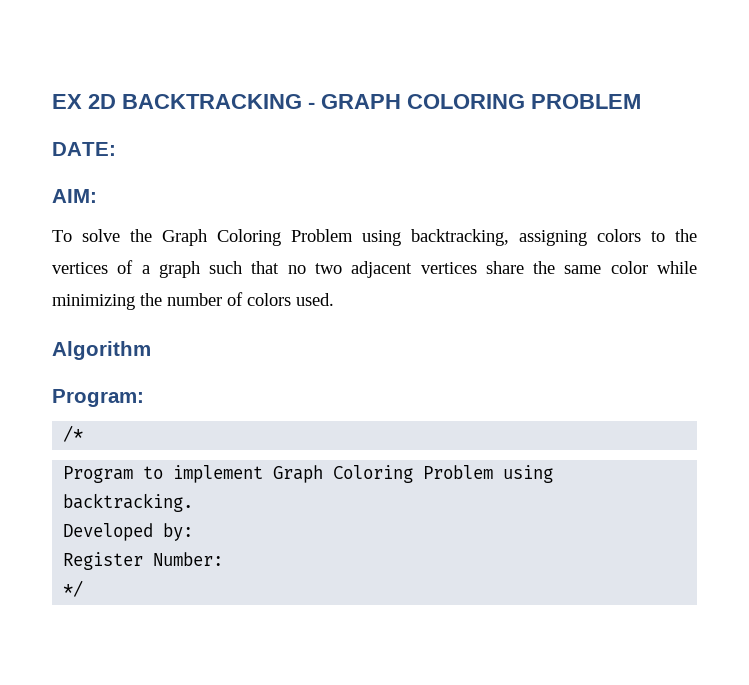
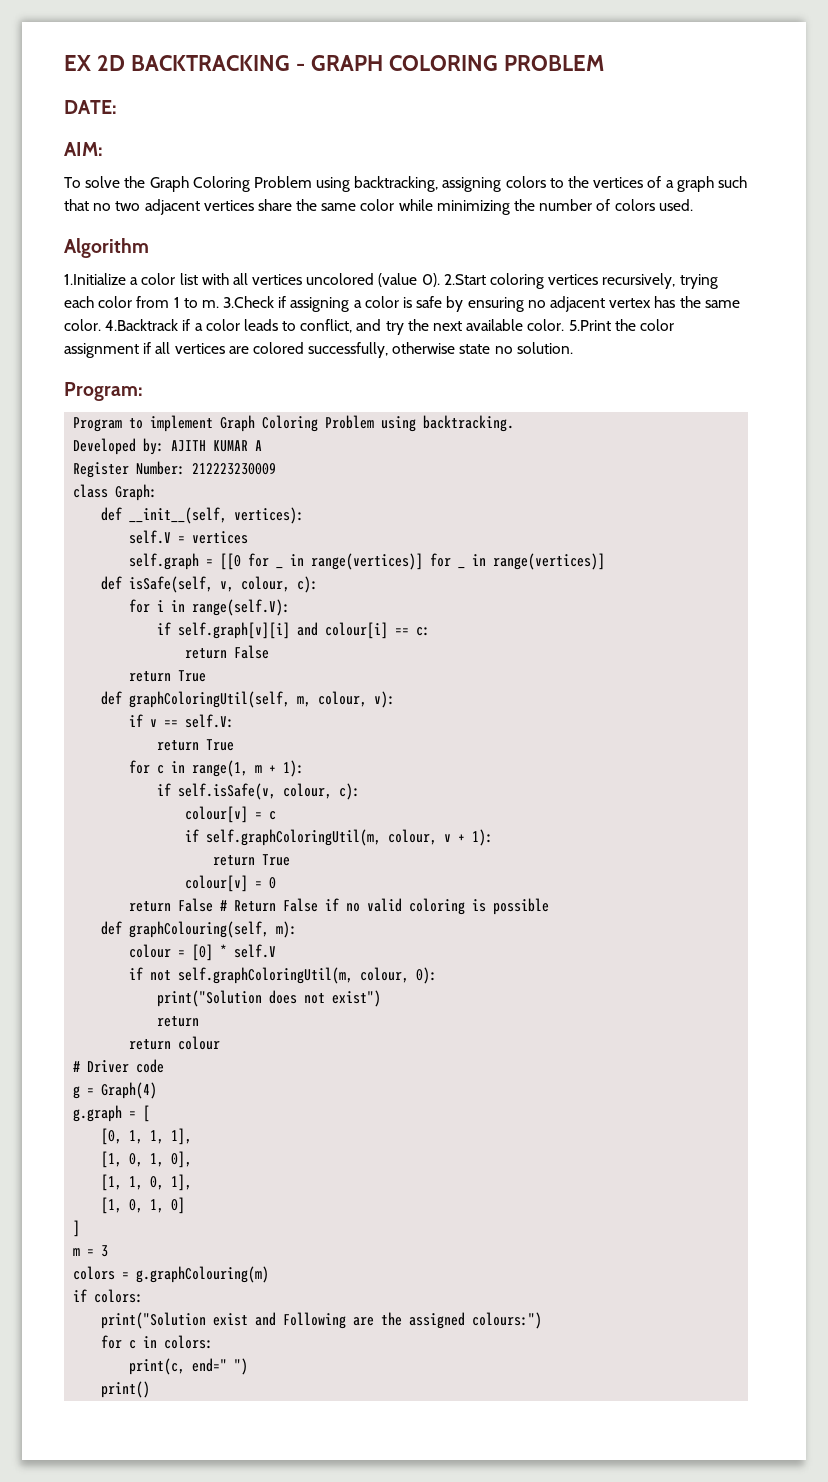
(151, 350) none -> [64,273,718,289] [64,296,740,312] [64,319,674,335] [64,342,573,358] // 1.Initialize a color list with all vertices uncolored (value 0). 2.Start coloring vertices recursively, trying each color from 1 to m. 3.Check if assigning a color is safe by ensuring no adjacent vertex has the same color. 4.Backtrack if a color leads to conflict, and try the next available color. 5.Print the color assignment if all vertices are colored successfully, otherwise state no solution.
[63,425,84,442] // /* -> (143, 391) none
(194, 532) none -> [171,440,263,452] AJITH KUMAR A
[63,580,84,597] // */ -> [192,463,277,475] [73,484,158,501] [101,507,305,524] [129,530,249,544] [129,553,284,570] [290,553,466,570] [472,553,606,570] [101,576,319,593] [129,599,291,616] [157,622,431,639] [185,645,270,659] [129,670,207,682] [101,691,396,708] [129,714,235,728] [157,739,235,751] [129,760,305,777] [157,783,361,800] [185,806,277,823] [185,829,494,846] [213,854,291,866] [185,875,277,892] [129,898,550,915] [101,921,298,938] [129,944,277,961] [129,967,438,984] [157,990,382,1007] [157,1016,200,1027] [129,1036,221,1050] [73,1059,165,1073] [73,1082,158,1099] [73,1105,151,1122] [101,1128,193,1145] [101,1151,193,1168] [101,1174,193,1191] [101,1197,186,1214] [73,1220,81,1237] [73,1245,109,1257] [73,1266,270,1283] [73,1289,144,1303] [101,1312,543,1329] [101,1335,214,1349] [129,1358,249,1375] [101,1381,151,1398] 212223230009 // class Graph: // def __init__(self, vertices): // self.V = vertices // self.graph = [[0 for _ in range(vertices)] for _ in range(vertices)] // def isSafe(self, v, colour, c): // for i in range(self.V): // if self.graph[v][i] and colour[i] == c: // return False // return True // def graphColoringUtil(self, m, colour, v): // if v == self.V: // return True // for c in range(1, m + 1): // if self.isSafe(v, colour, c): // colour[v] = c // if self.graphColoringUtil(m, colour, v + 1): // return True // colour[v] = 0 // return False # Return False if no valid coloring is possible // def graphColouring(self, m): // colour = [0] * self.V // if not self.graphColoringUtil(m, colour, 0): // print("Solution does not exist") // return // return colour // # Driver code // g = Graph(4) // g.graph = [ // [0, 1, 1, 1], // [1, 0, 1, 0], // [1, 1, 0, 1], // [1, 0, 1, 0] // ] // m = 3 // colors = g.graphColouring(m) // if colors: // print("Solution exist and Following are the assigned colours:") // for c in colors: // print(c, end=" ") // print()

